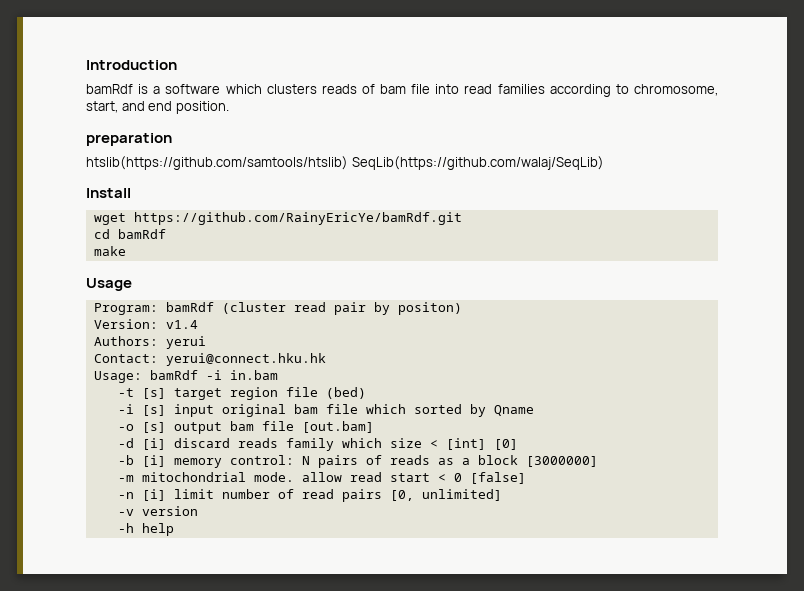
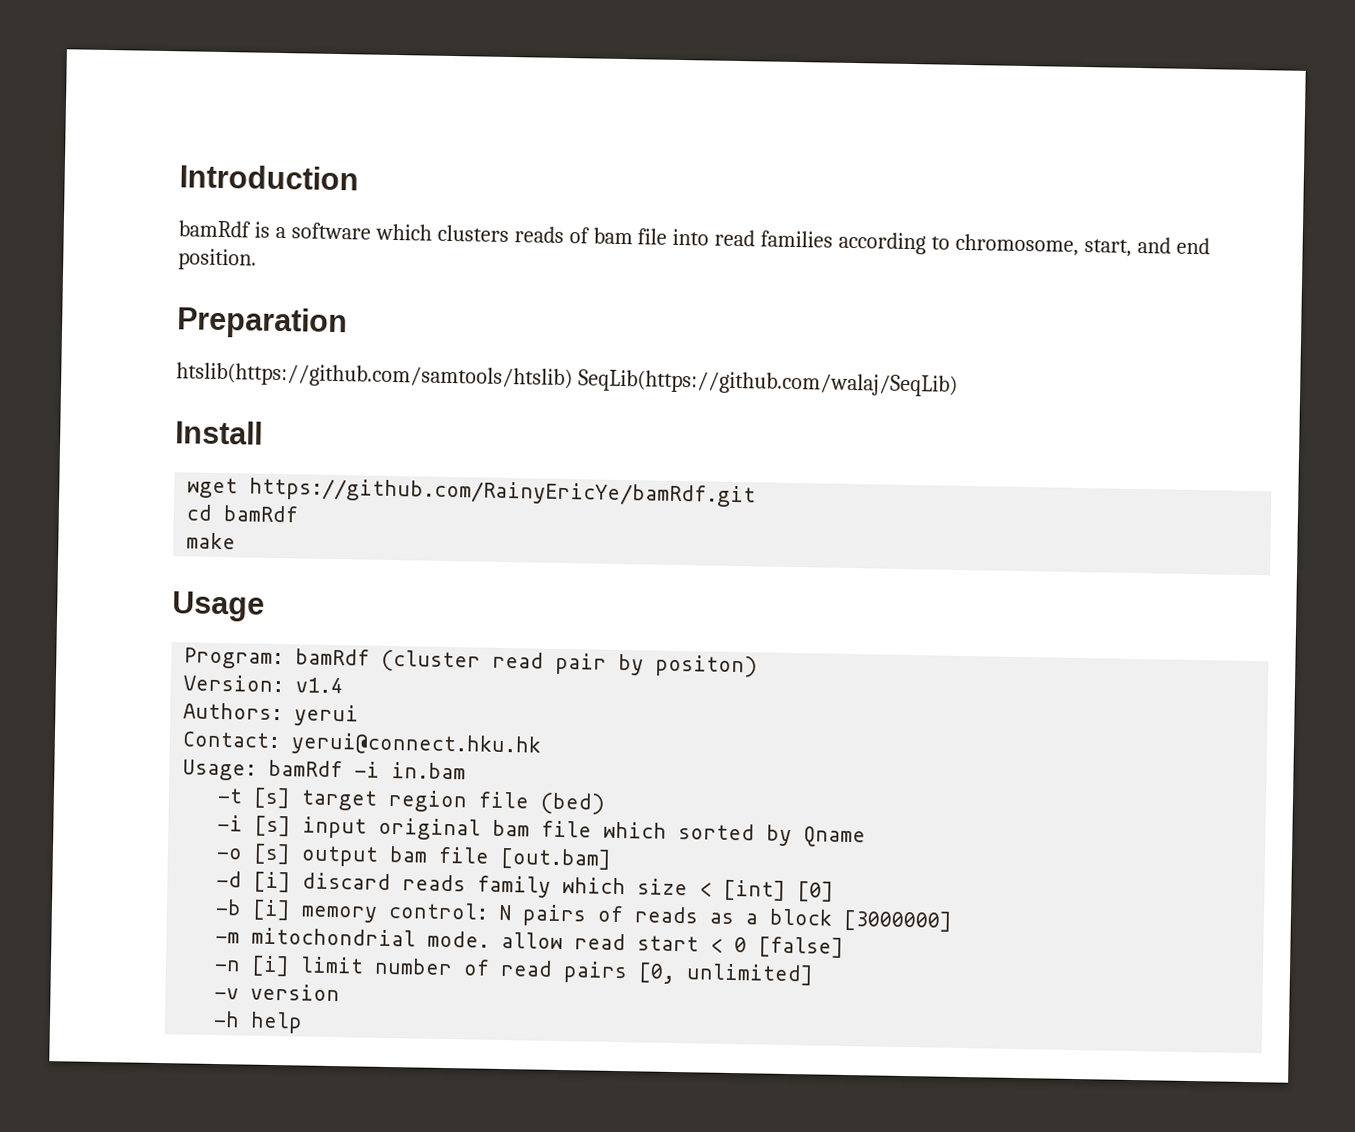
[86,133,172,146] preparation -> [176,306,348,340] Preparation

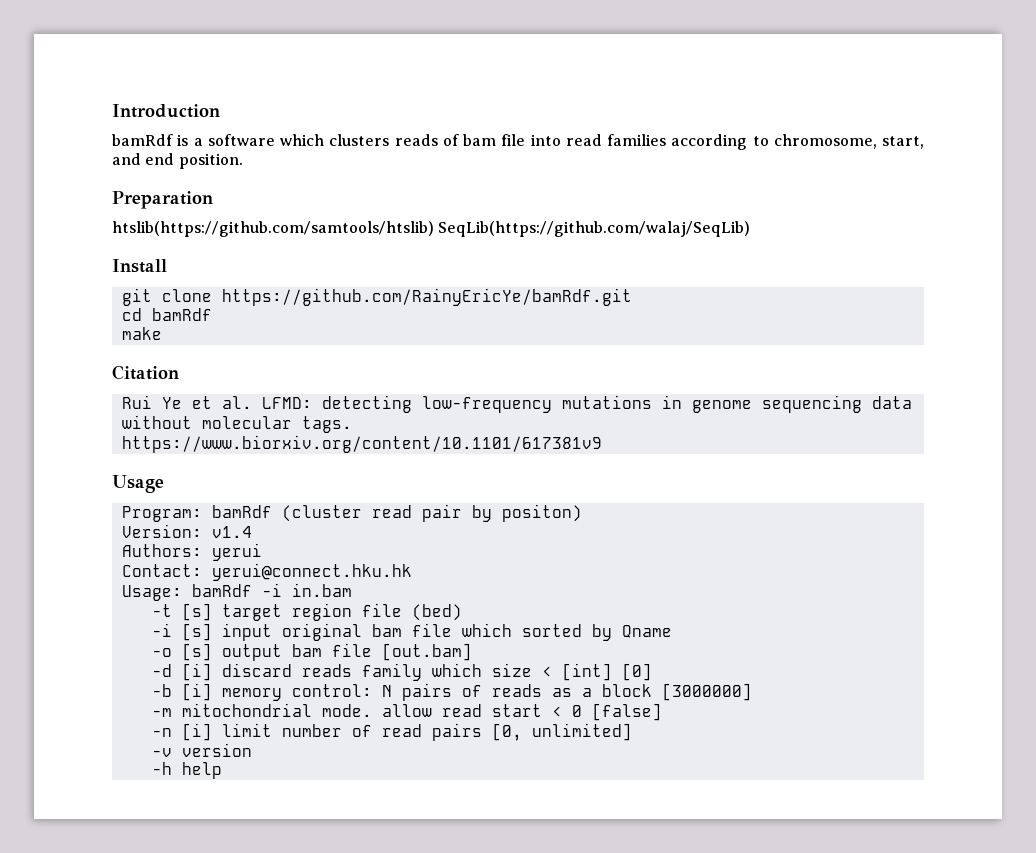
[187,477,239,499] wget -> [121,288,212,306] git clone
(237, 541) none -> [112,365,179,380] [121,395,912,413] [121,415,352,433] [121,435,602,453] // Citation // Rui Ye et al. LFMD: detecting low-frequency mutations in genome sequencing data without molecular tags. // https://www.biorxiv.org/content/10.1101/617381v9

